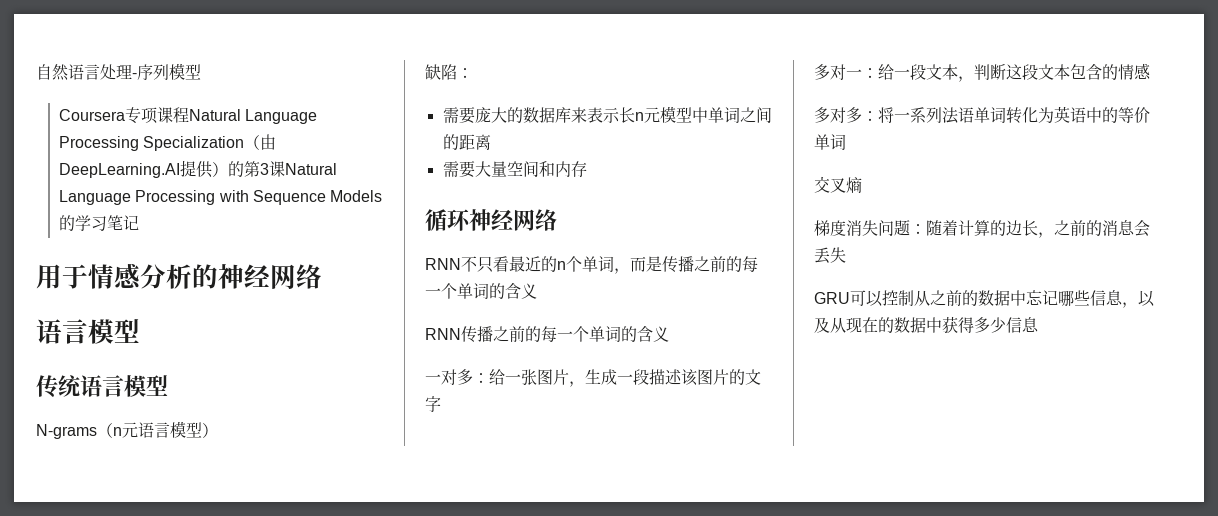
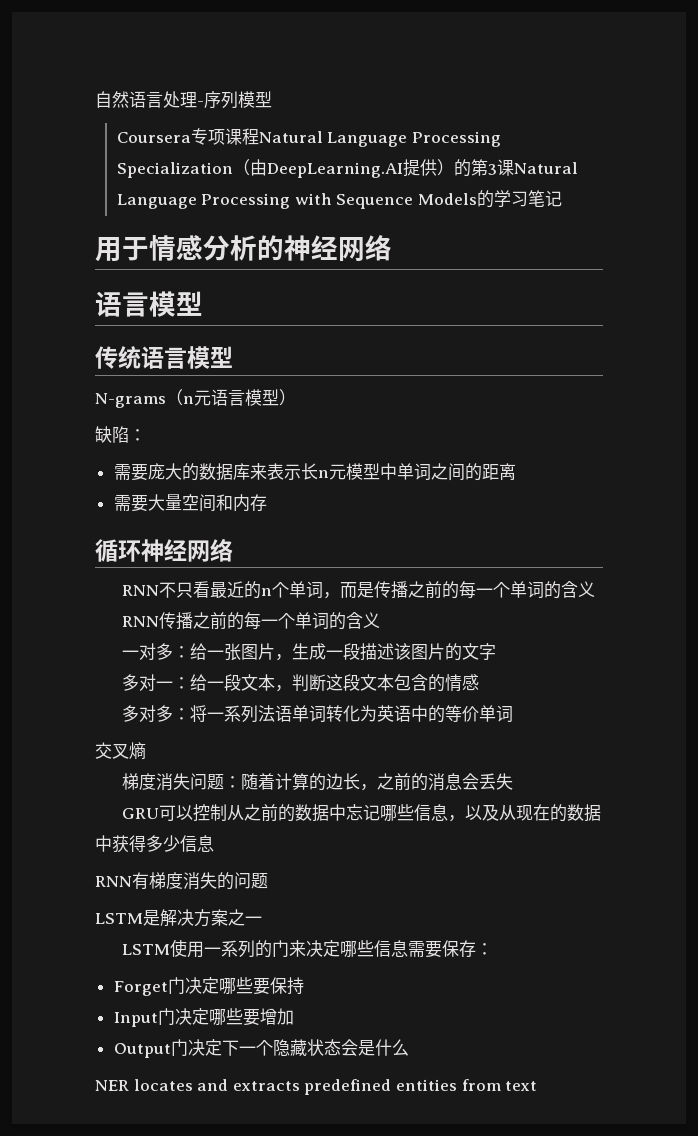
(1039, 324) none -> [95,872,268,890] [95,909,262,927] [121,939,493,958] [113,977,304,996] [113,1008,294,1027] [113,1039,409,1058] [95,1079,538,1095] // RNN有梯度消失的问题 // LSTM是解决方案之一 // LSTM使用一系列的门来决定哪些信息需要保存： // Forget门决定哪些要保持 // Input门决定哪些要增加 // Output门决定下一个隐藏状态会是什么 // NER locates and extracts predefined entities from text

